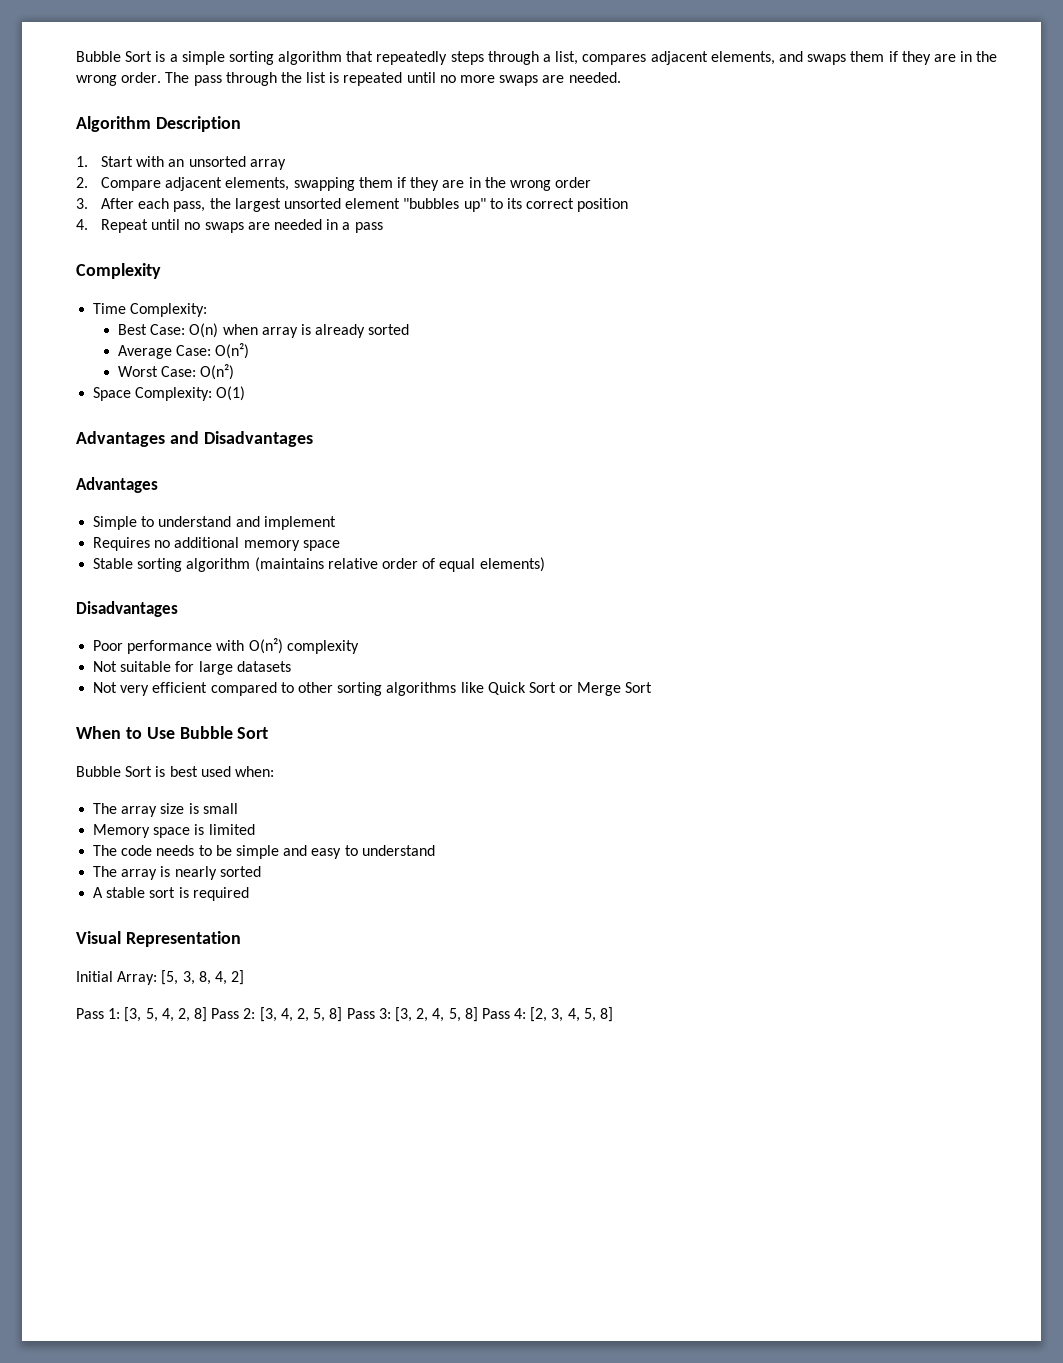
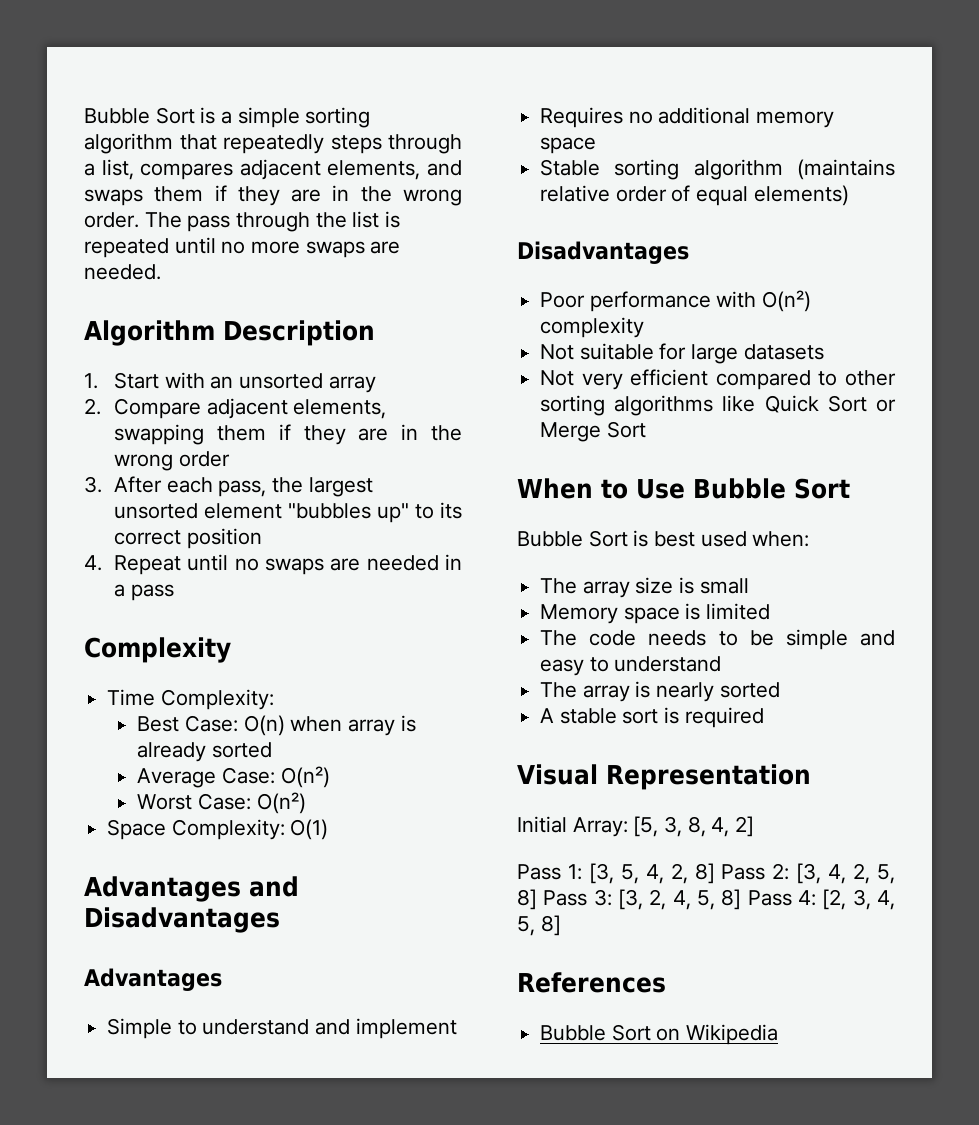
(613, 1014) none -> [517,972,666,993] [540,1024,779,1045] // References // Bubble Sort on Wikipedia

